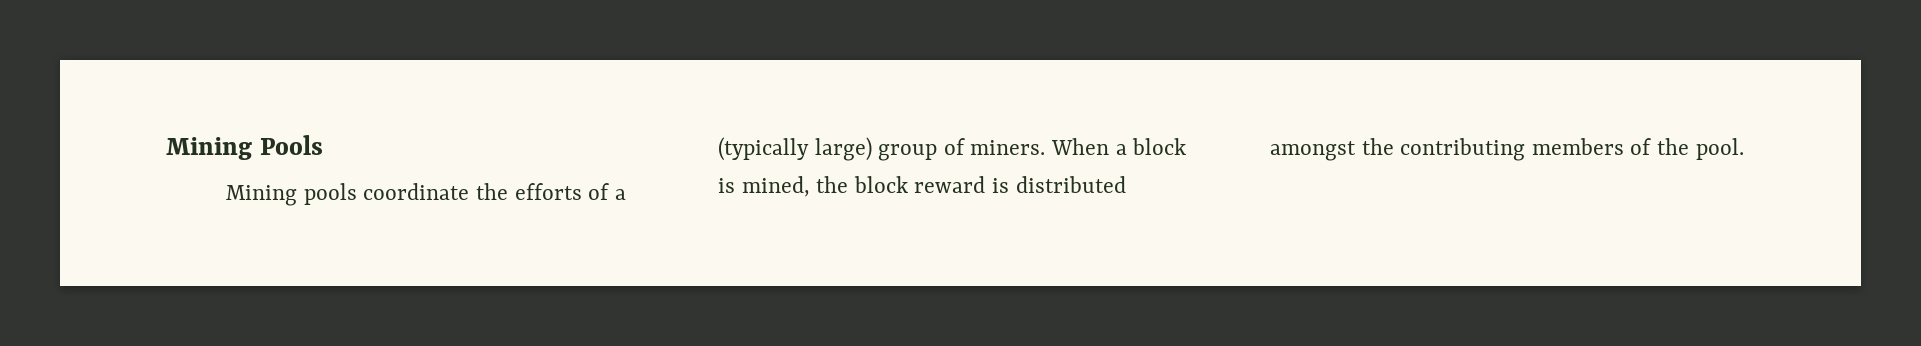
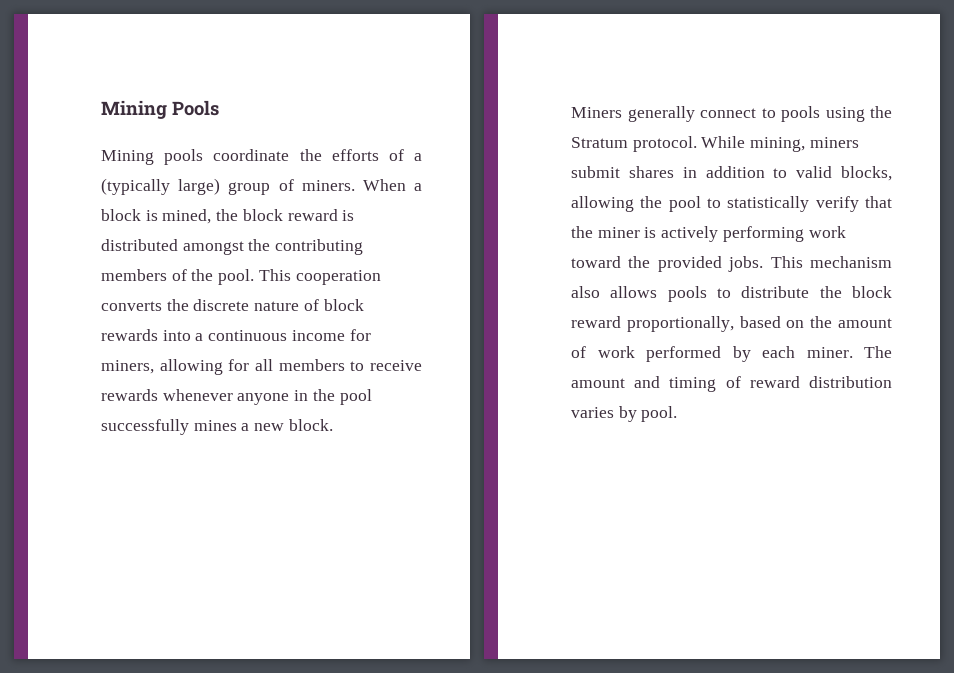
(1744, 149) none -> [258,269,381,285] [101,299,364,311] [101,329,371,341] [101,359,422,375] [101,389,372,405] [101,419,333,435] [571,106,892,122] [571,136,859,152] [571,166,892,181] [571,196,892,212] [571,226,846,242] [571,256,892,272] [571,286,892,302] [571,316,892,332] [571,346,892,362] [571,376,892,392] [571,406,678,422] This cooperation converts the discrete nature of block rewards into a continuous income for miners, allowing for all members to receive rewards whenever anyone in the pool successfully mines a new block. // Miners generally connect to pools using the Stratum protocol. While mining, miners submit shares in addition to valid blocks, allowing the pool to statistically verify that the miner is actively performing work toward the provided jobs. This mechanism also allows pools to distribute the block reward proportionally, based on the amount of work performed by each miner. The amount and timing of reward distribution varies by pool.

